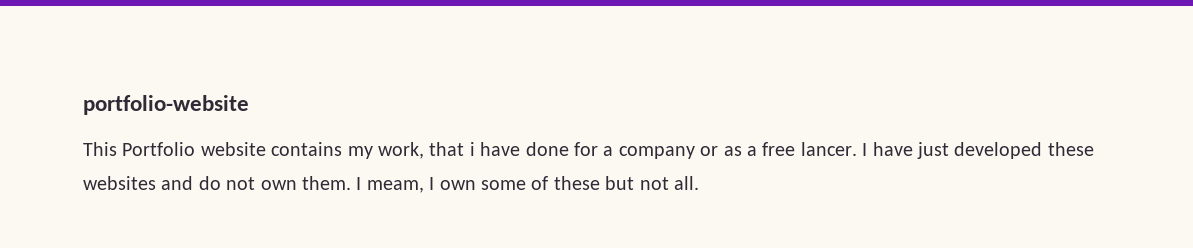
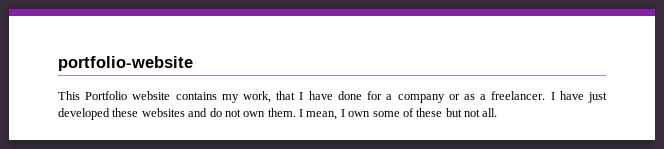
[469,142,475,156] i -> [299,92,304,100] I
[762,142,857,156] free lancer. -> [491,91,546,100] freelancer.
[366,180,424,193] meam, -> [306,111,338,120] mean,

